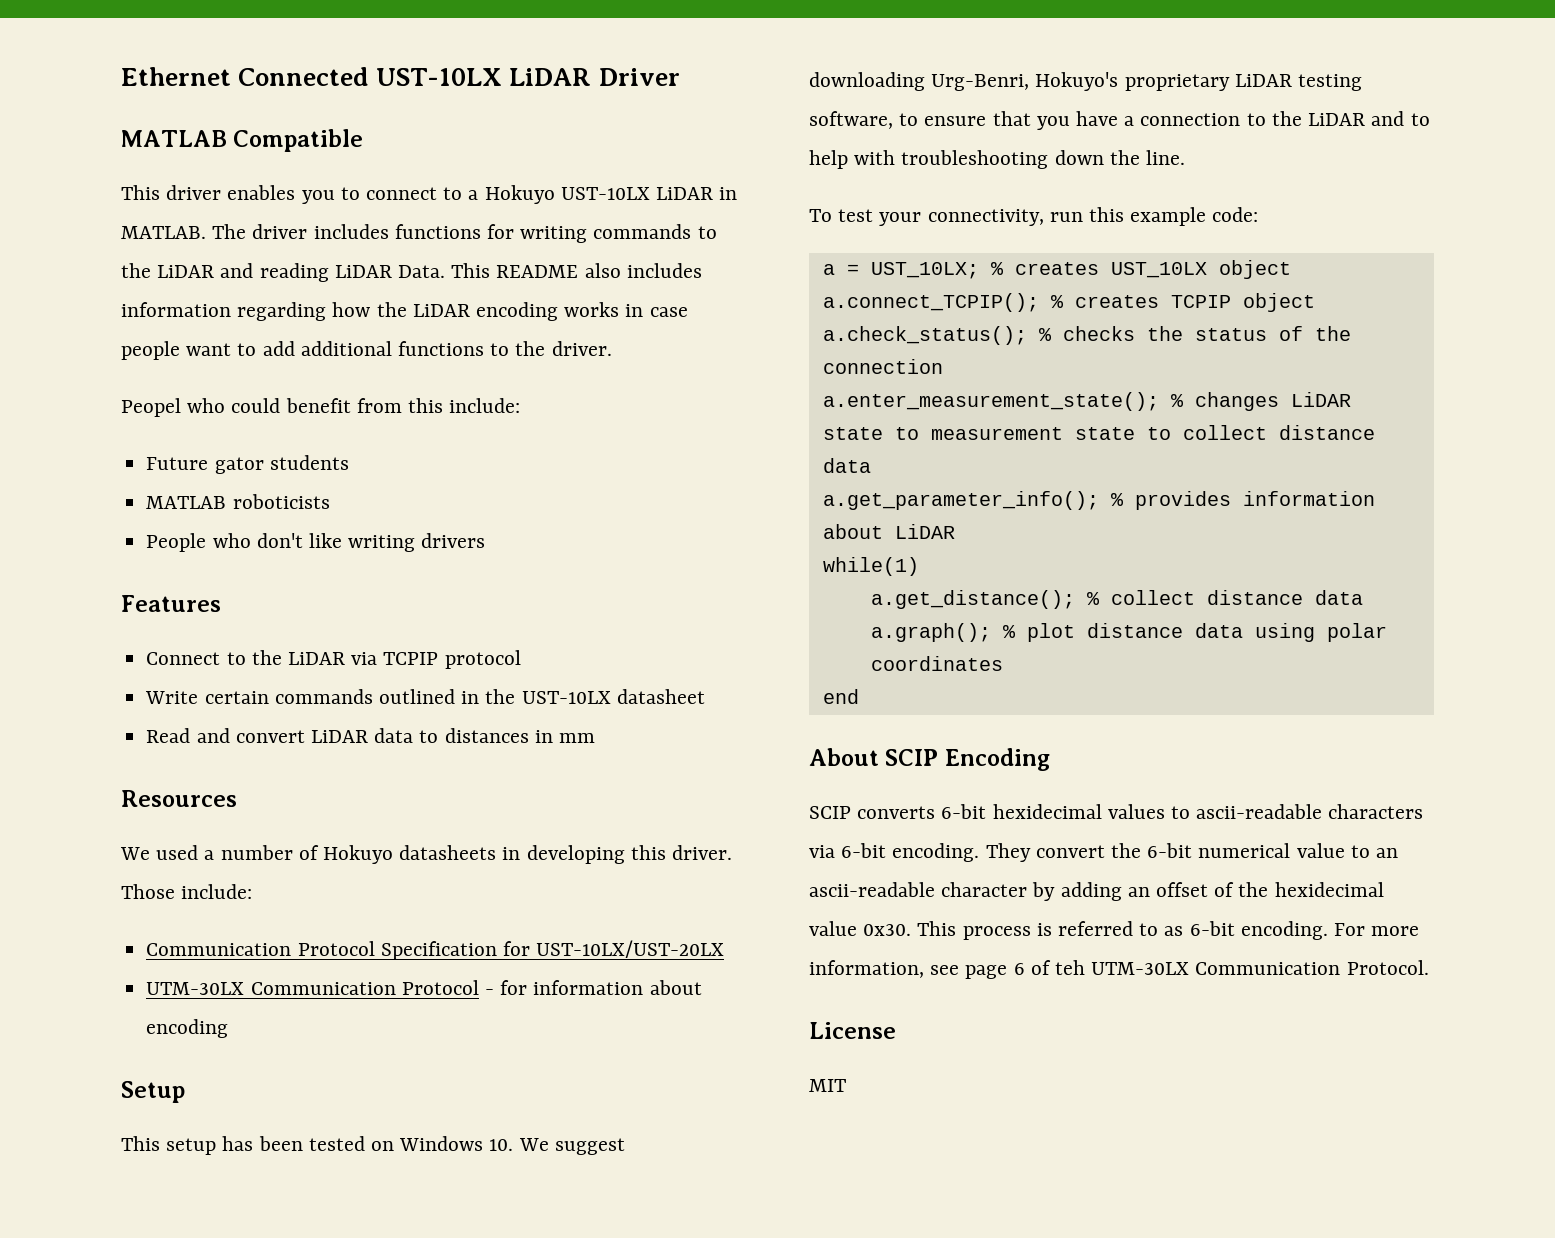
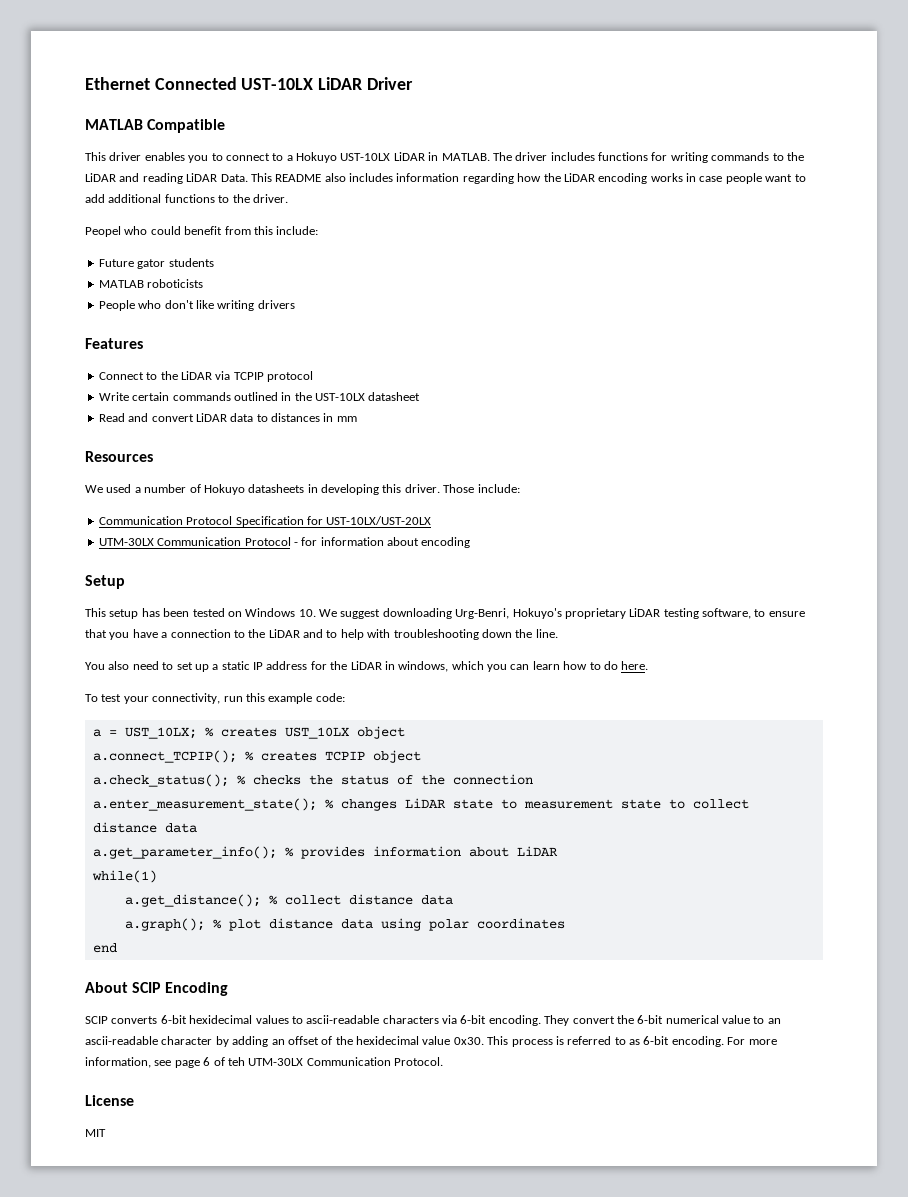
(1186, 157) none -> [85,661,649,672] // You also need to set up a static IP address for the LiDAR in windows, which you can learn how to do here.

